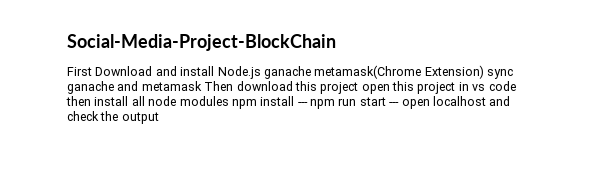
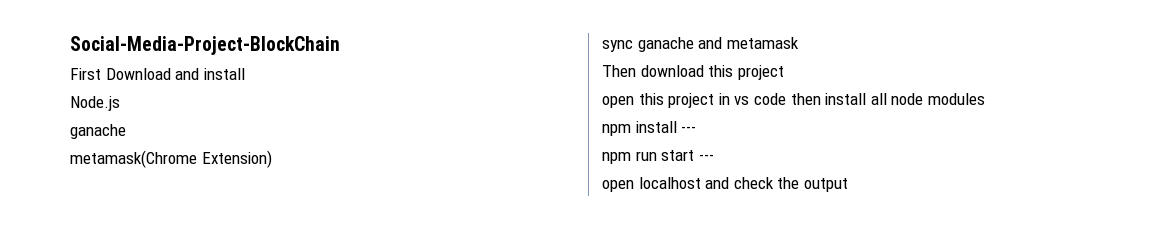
(215, 71) none -> (245, 74) //
[263,66,311,79] ganache -> [70,124,126,139] // ganache //
(484, 72) none -> (272, 159) //
(202, 86) none -> (799, 43) //
(359, 88) none -> (784, 72) //
(229, 101) none -> (985, 99) //
(308, 104) none -> (697, 129) //
(400, 104) none -> (714, 157) //

